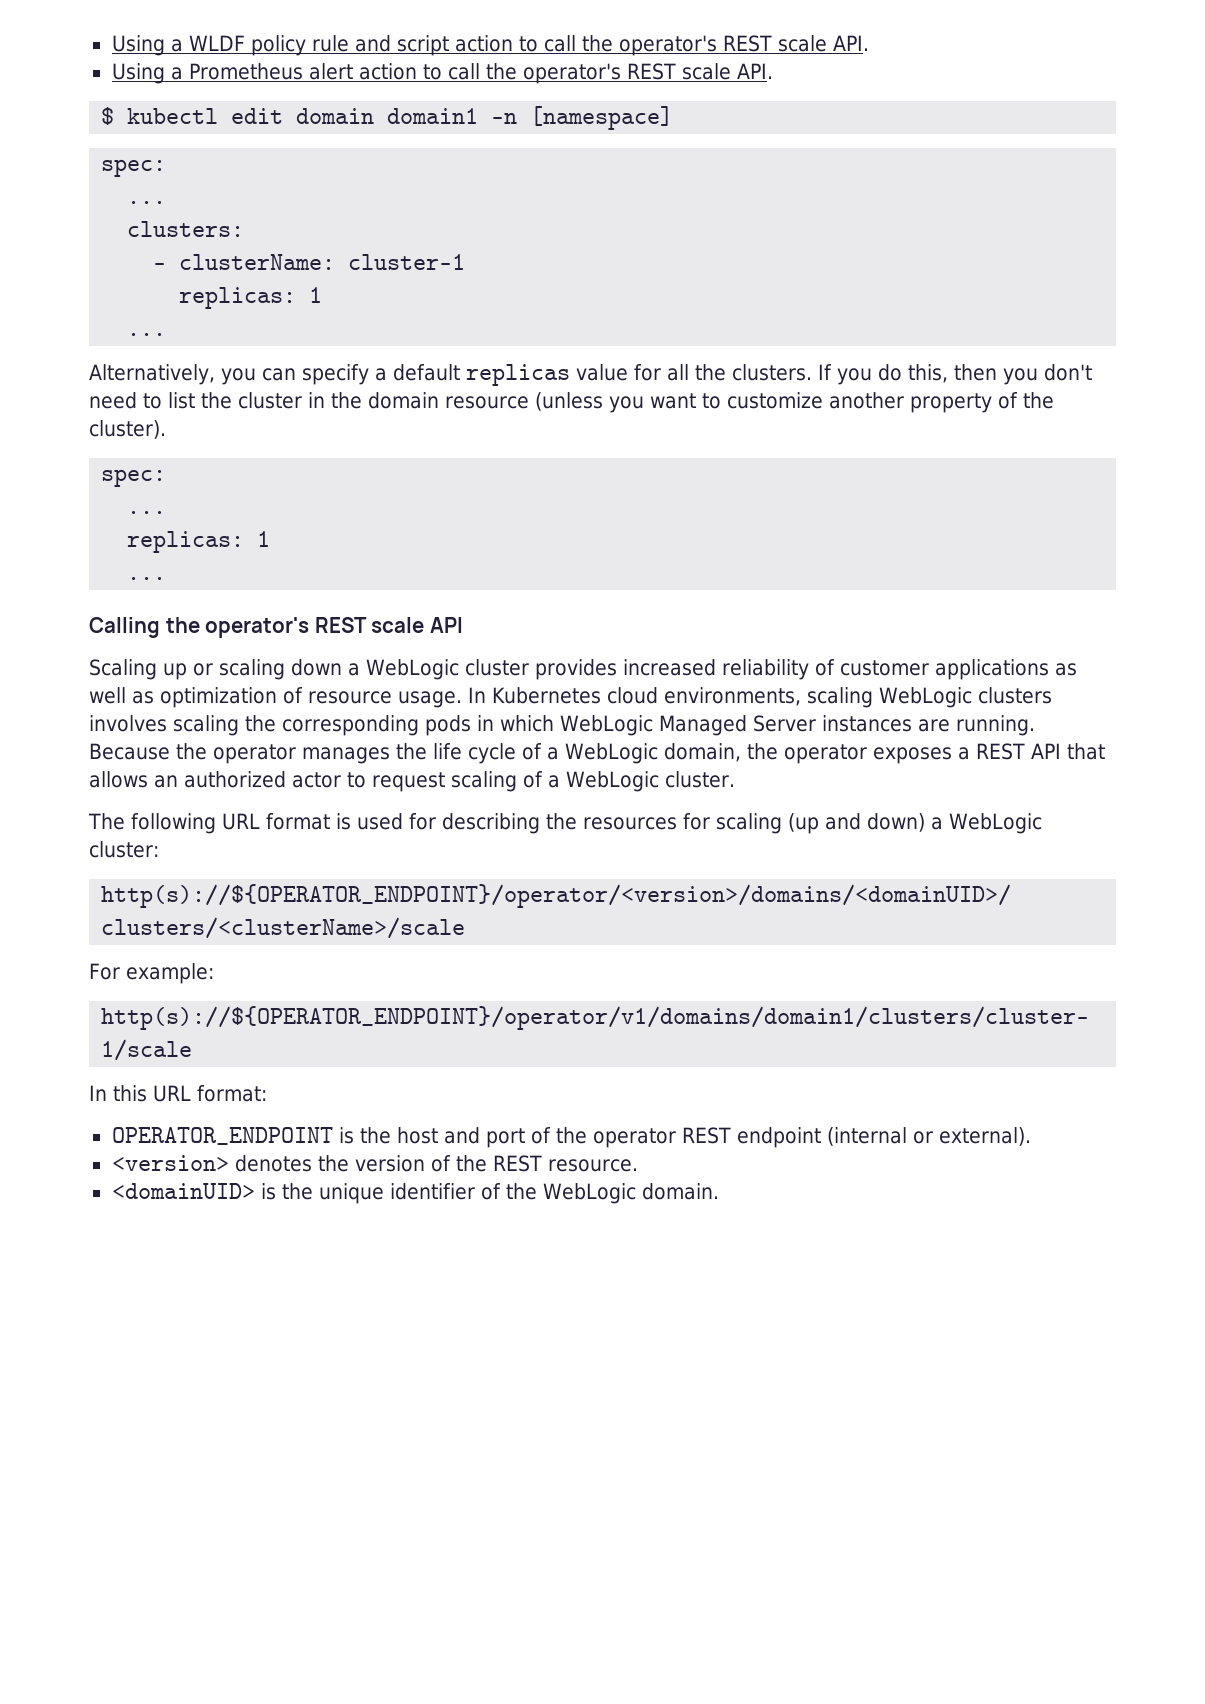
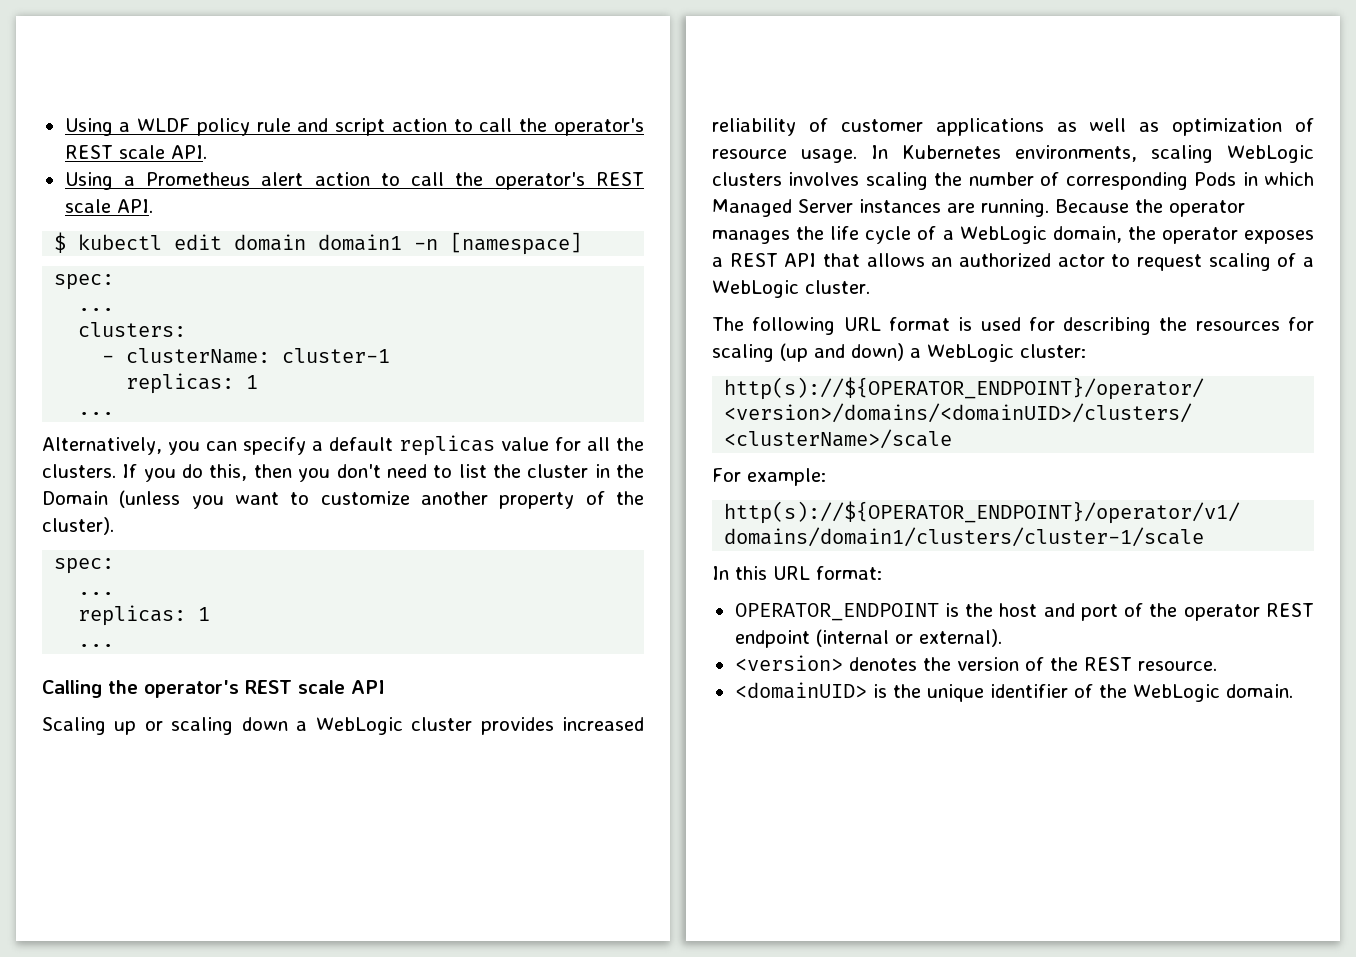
[368,392,529,409] domain resource -> [42,491,108,505] Domain
[606,687,658,704] cloud -> (1002, 152) none
[282,715,471,736] corresponding pods -> [968,172,1237,190] number of corresponding Pods
[560,715,653,736] WebLogic -> (1314, 179) none

